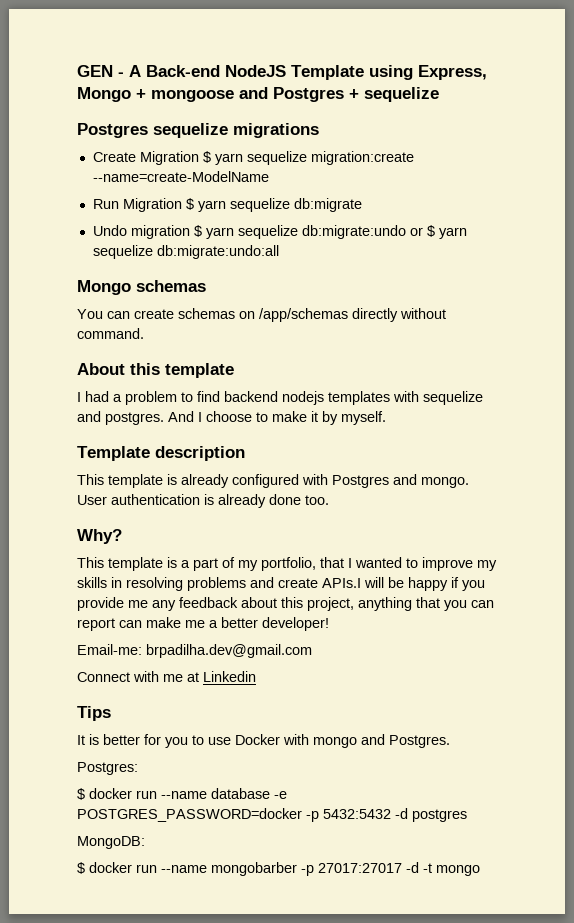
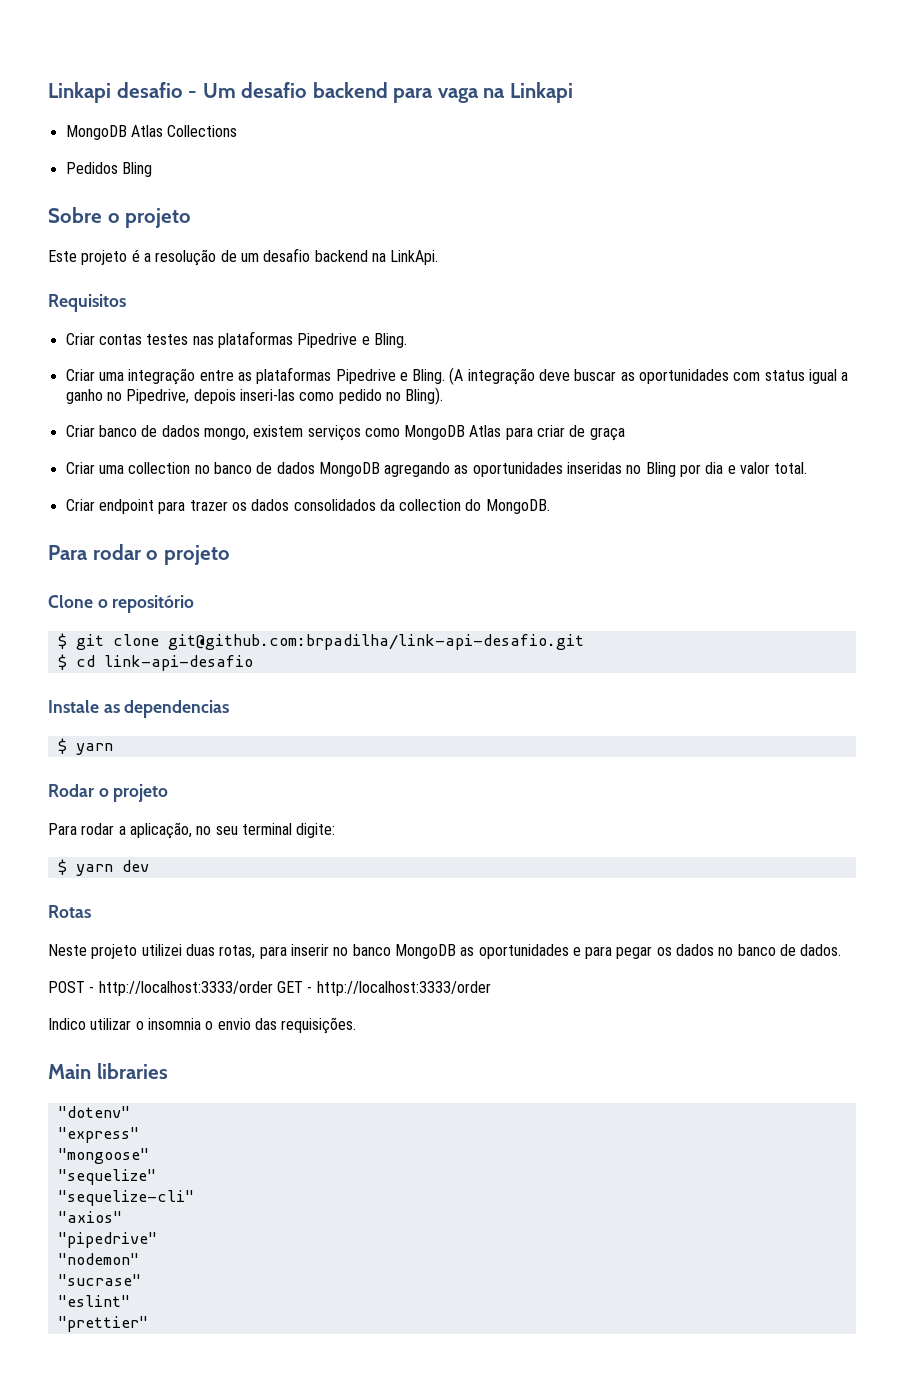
[77,65,487,80] [77,87,439,102] [77,123,319,138] [92,151,414,165] [92,171,269,182] [92,198,362,212] [92,225,467,239] [92,245,279,259] [77,280,206,295] [77,308,446,322] [77,328,144,339] [77,363,234,378] [77,391,483,405] [77,411,386,425] [77,446,245,461] [77,474,469,488] [77,494,329,508] [77,529,122,544] [77,557,497,571] [77,577,485,591] [77,597,494,611] [77,617,329,631] [77,644,312,658] [77,671,256,682] [77,706,111,721] [77,734,450,748] [77,762,138,775] [77,788,287,800] [77,808,467,822] [77,836,145,849] [77,862,480,876] GEN - A Back-end NodeJS Template using Express, Mongo + mongoose and Postgres + sequelize // Postgres sequelize migrations // Create Migration $ yarn sequelize migration:create --name=create-ModelName // Run Migration $ yarn sequelize db:migrate // Undo migration $ yarn sequelize db:migrate:undo or $ yarn sequelize db:migrate:undo:all // Mongo schemas // You can create schemas on /app/schemas directly without command. // About this template // I had a problem to find backend nodejs templates with sequelize and postgres. And I choose to make it by myself. // Template description // This template is already configured with Postgres and mongo. User authentication is already done too. // Why? // This template is a part of my portfolio, that I wanted to improve my skills in resolving problems and create APIs.I will be happy if you provide me any feedback about this project, anything that you can report can make me a better developer! // Email-me: brpadilha.dev@gmail.com // Connect with me at Linkedin // Tips // It is better for you to use Docker with mongo and Postgres. // Postgres: // $ docker run --name database -e POSTGRES_PASSWORD=docker -p 5432:5432 -d postgres // MongoDB: // $ docker run --name mongobarber -p 27017:27017 -d -t mongo -> [48,82,573,103] [65,125,238,140] [65,162,152,177] [48,207,192,228] [48,248,439,266] [48,294,126,312] [65,331,407,348] [65,367,849,385] [65,387,444,405] [65,425,625,441] [65,462,808,477] [65,499,550,514] [48,544,230,565] [48,595,195,613] [57,633,584,650] [57,654,253,671] [48,700,230,718] [57,738,113,755] [48,784,169,802] [48,822,336,839] [57,859,149,876] [48,905,91,918] [48,944,842,959] [48,981,491,996] [48,1017,357,1034] [48,1063,168,1079] [57,1106,130,1118] [57,1127,139,1143] [57,1148,149,1164] [57,1169,156,1185] [57,1190,194,1206] [57,1211,122,1223] [57,1232,157,1248] [57,1253,139,1265] [57,1274,141,1286] [57,1295,130,1307] [57,1316,148,1332] Linkapi desafio - Um desafio backend para vaga na Linkapi // MongoDB Atlas Collections // Pedidos Bling // Sobre o projeto // Este projeto é a resolução de um desafio backend na LinkApi. // Requisitos // Criar contas testes nas plataformas Pipedrive e Bling. // Criar uma integração entre as plataformas Pipedrive e Bling. (A integração deve buscar as oportunidades com status igual a ganho no Pipedrive, depois inseri-las como pedido no Bling). // Criar banco de dados mongo, existem serviços como MongoDB Atlas para criar de graça // Criar uma collection no banco de dados MongoDB agregando as oportunidades inseridas no Bling por dia e valor total. // Criar endpoint para trazer os dados consolidados da collection do MongoDB. // Para rodar o projeto // Clone o repositório // $ git clone git@github.com:brpadilha/link-api-desafio.git // $ cd link-api-desafio // Instale as dependencias // $ yarn // Rodar o projeto // Para rodar a aplicação, no seu terminal digite: // $ yarn dev // Rotas // Neste projeto utilizei duas rotas, para inserir no banco MongoDB as oportunidades e para pegar os dados no banco de dados. // POST - http://localhost:3333/order GET - http://localhost:3333/order // Indico utilizar o insomnia o envio das requisições. // Main libraries // "dotenv" // "express" // "mongoose" // "sequelize" // "sequelize-cli" // "axios" // "pipedrive" // "nodemon" // "sucrase" // "eslint" // "prettier"

